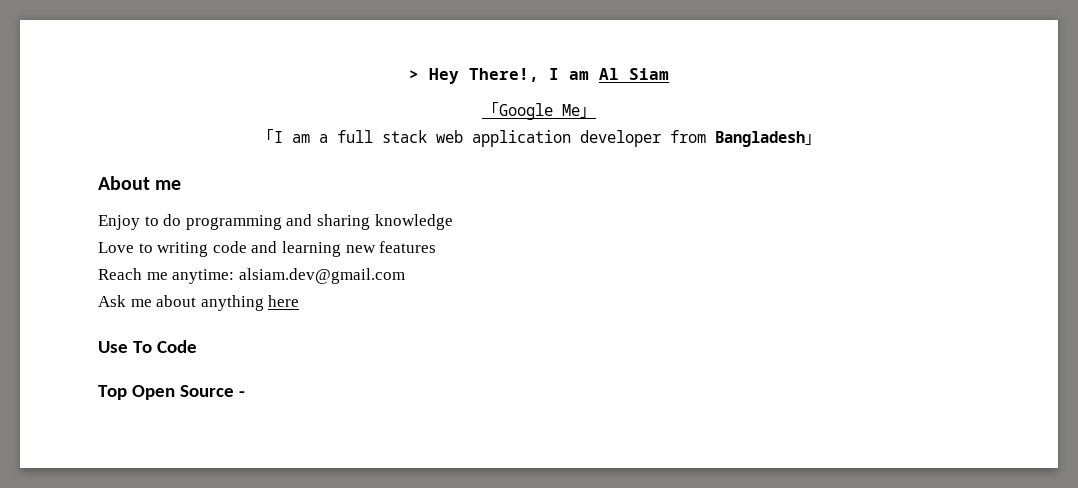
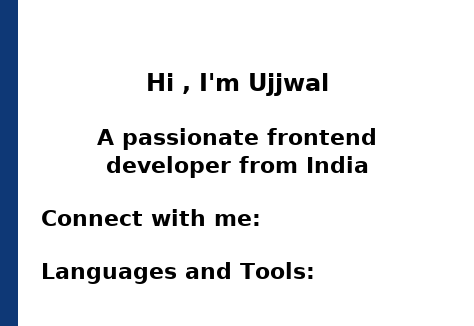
[409,68,669,84] [482,102,596,120] [257,129,821,147] [98,176,182,190] [98,214,453,230] [98,241,437,257] [98,268,405,284] [98,295,300,311] [98,340,197,353] [98,385,245,400] > Hey There!, I am Al Siam // 「Google Me」 // 「I am a full stack web application developer from Bangladesh」 // About me // Enjoy to do programming and sharing knowledge // Love to writing code and learning new features // Reach me anytime: alsiam.dev@gmail.com // Ask me about anything here // Use To Code // Top Open Source - -> [145,73,329,96] [97,128,377,150] [105,156,369,178] [41,209,261,226] [41,262,315,284] Hi , I'm Ujjwal // A passionate frontend developer from India // Connect with me: // Languages and Tools:

